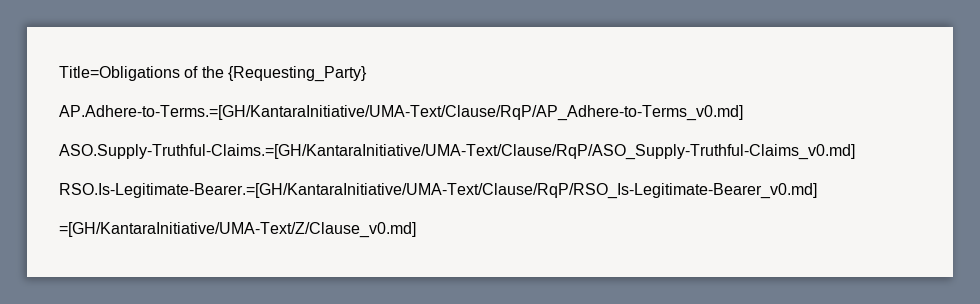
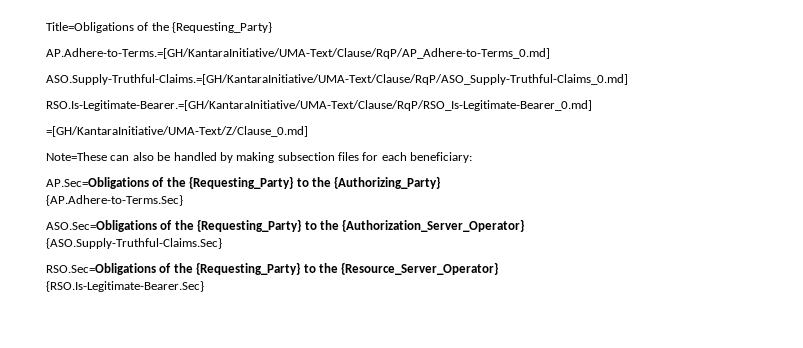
[59,105,743,121] [59,144,855,160] [59,183,817,199] [59,222,416,238] AP.Adhere-to-Terms.=[GH/KantaraInitiative/UMA-Text/Clause/RqP/AP_Adhere-to-Terms_v0.md] // ASO.Supply-Truthful-Claims.=[GH/KantaraInitiative/UMA-Text/Clause/RqP/ASO_Supply-Truthful-Claims_v0.md] // RSO.Is-Legitimate-Bearer.=[GH/KantaraInitiative/UMA-Text/Clause/RqP/RSO_Is-Legitimate-Bearer_v0.md] // =[GH/KantaraInitiative/UMA-Text/Z/Clause_v0.md] -> [46,48,550,59] [46,74,628,85] [46,100,592,111] [46,126,308,137] [46,152,473,163] [46,176,441,189] [46,195,183,206] [46,219,525,232] [46,238,222,249] [46,262,499,275] [46,281,204,292] AP.Adhere-to-Terms.=[GH/KantaraInitiative/UMA-Text/Clause/RqP/AP_Adhere-to-Terms_0.md] // ASO.Supply-Truthful-Claims.=[GH/KantaraInitiative/UMA-Text/Clause/RqP/ASO_Supply-Truthful-Claims_0.md] // RSO.Is-Legitimate-Bearer.=[GH/KantaraInitiative/UMA-Text/Clause/RqP/RSO_Is-Legitimate-Bearer_0.md] // =[GH/KantaraInitiative/UMA-Text/Z/Clause_0.md] // Note=These can also be handled by making subsection files for each beneficiary: // AP.Sec=Obligations of the {Requesting_Party} to the {Authorizing_Party} // {AP.Adhere-to-Terms.Sec} // ASO.Sec=Obligations of the {Requesting_Party} to the {Authorization_Server_Operator} // {ASO.Supply-Truthful-Claims.Sec} // RSO.Sec=Obligations of the {Requesting_Party} to the {Resource_Server_Operator} // {RSO.Is-Legitimate-Bearer.Sec}

